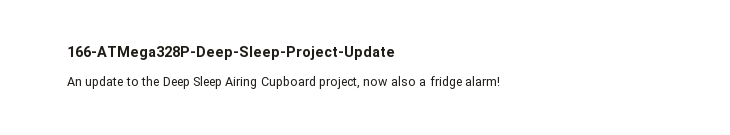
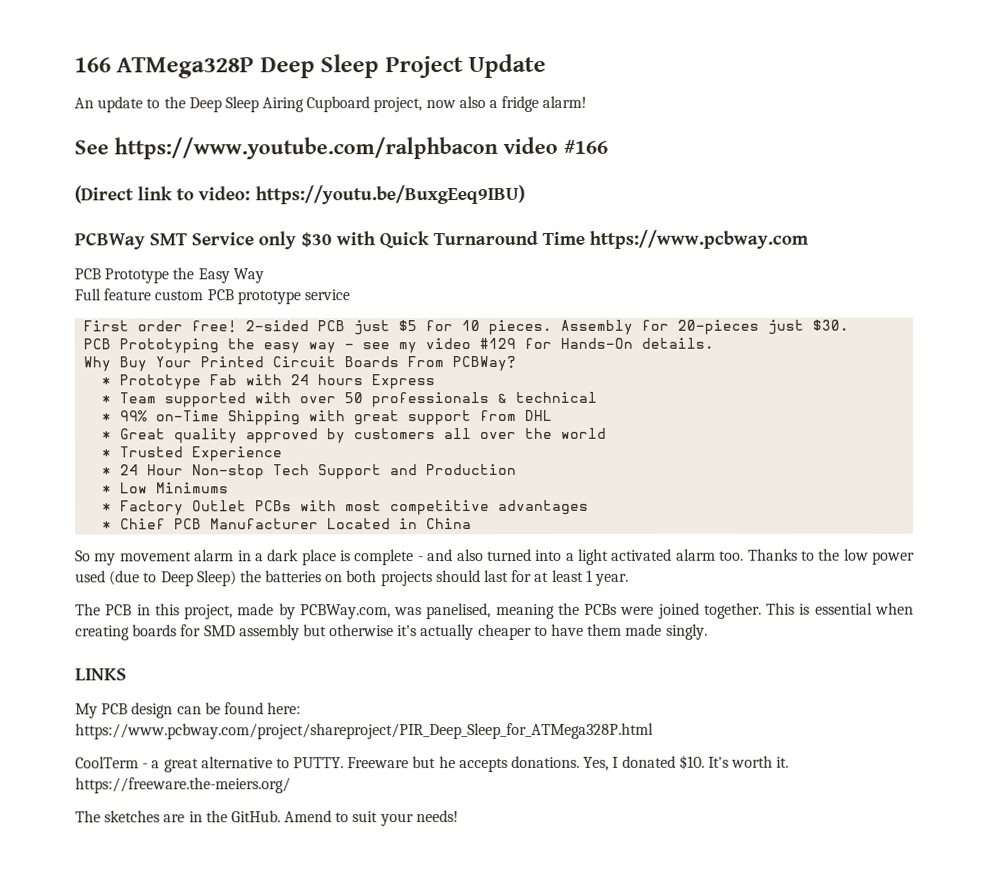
[67,46,395,60] 166-ATMega328P-Deep-Sleep-Project-Update -> [74,53,547,79] 166 ATMega328P Deep Sleep Project Update
(500, 81) none -> [74,136,608,160] [74,184,525,205] [74,229,810,250] [74,267,264,284] [74,288,350,305] [83,319,850,336] [83,337,715,354] [83,355,517,372] [101,374,436,390] [101,391,598,408] [101,409,553,426] [101,427,607,444] [102,446,284,462] [102,463,518,480] [102,482,230,494] [102,499,590,516] [102,518,473,530] [75,548,915,566] [75,569,629,587] [75,602,915,620] [75,623,708,641] [75,668,127,681] [75,702,302,719] [75,722,654,740] [75,754,790,773] [75,777,291,794] [75,810,459,827] // See https://www.youtube.com/ralphbacon video #166 // (Direct link to video: https://youtu.be/BuxgEeq9IBU) // PCBWay SMT Service only $30 with Quick Turnaround Time https://www.pcbway.com // PCB Prototype the Easy Way // Full feature custom PCB prototype service // First order free! 2-sided PCB just $5 for 10 pieces. Assembly for 20-pieces just $30. // PCB Prototyping the easy way - see my video #129 for Hands-On details. // Why Buy Your Printed Circuit Boards From PCBWay? // * Prototype Fab with 24 hours Express // * Team supported with over 50 professionals & technical // * 99% on-Time Shipping with great support from DHL // * Great quality approved by customers all over the world // * Trusted Experience // * 24 Hour Non-stop Tech Support and Production // * Low Minimums // * Factory Outlet PCBs with most competitive advantages // * Chief PCB Manufacturer Located in China // So my movement alarm in a dark place is complete - and also turned into a light activated alarm too. Thanks to the low power used (due to Deep Sleep) the batteries on both projects should last for at least 1 year. // The PCB in this project, made by PCBWay.com, was panelised, meaning the PCBs were joined together. This is essential when creating boards for SMD assembly but otherwise it's actually cheaper to have them made singly. // LINKS // My PCB design can be found here: // https://www.pcbway.com/project/shareproject/PIR_Deep_Sleep_for_ATMega328P.html // CoolTerm - a great alternative to PUTTY. Freeware but he accepts donations. Yes, I donated $10. It's worth it. https://freeware.the-meiers.org/ // The sketches are in the GitHub. Amend to suit your needs!

